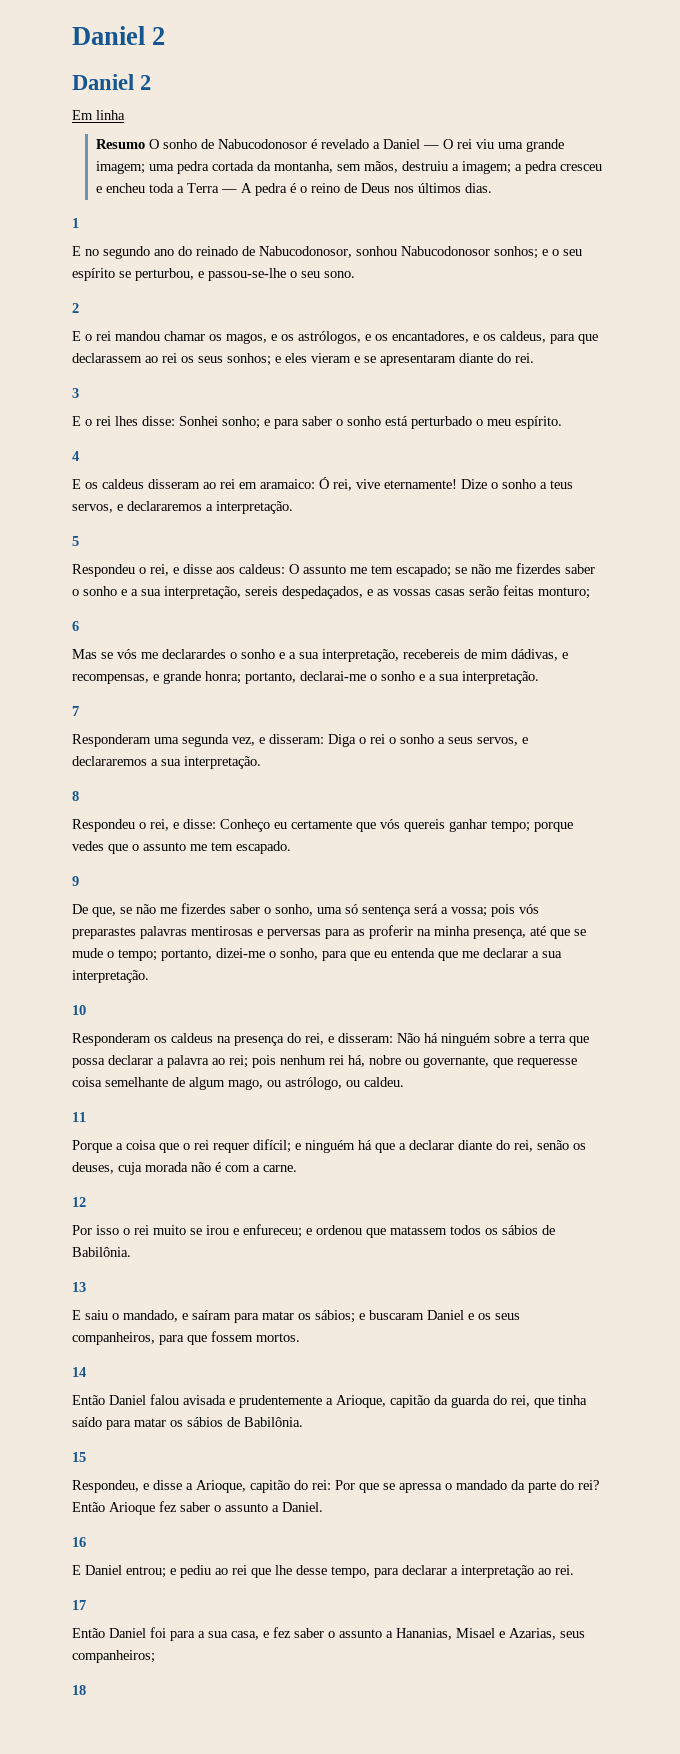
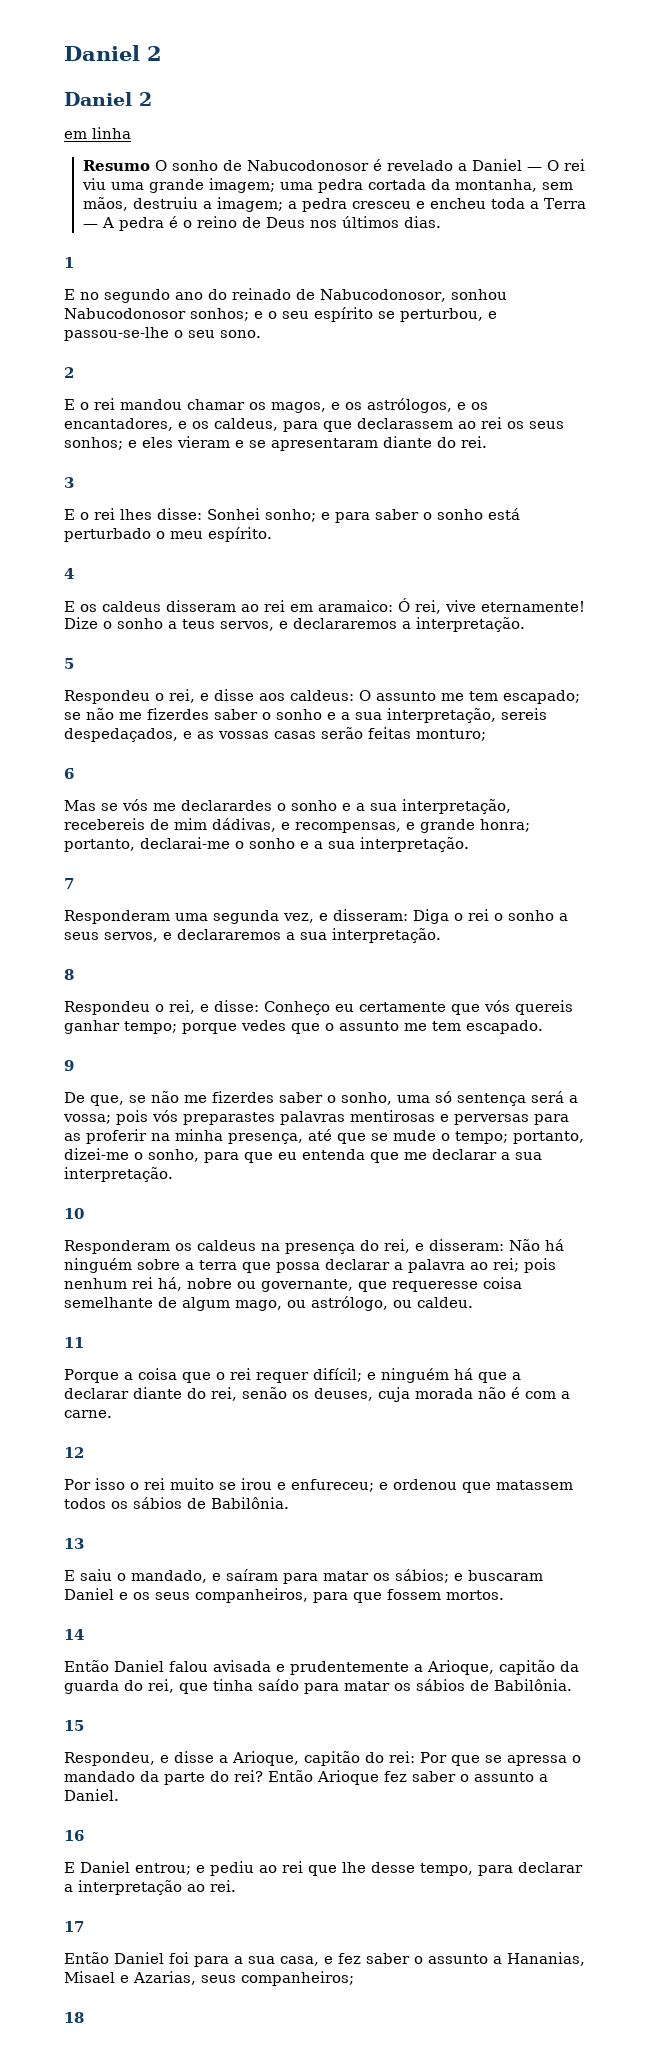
[72,110,93,120] Em -> [64,131,87,139] em

